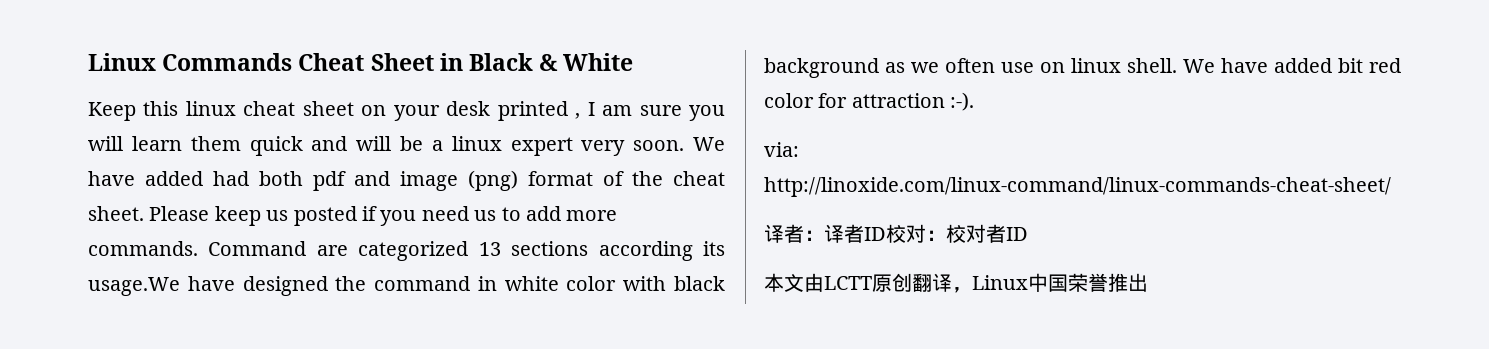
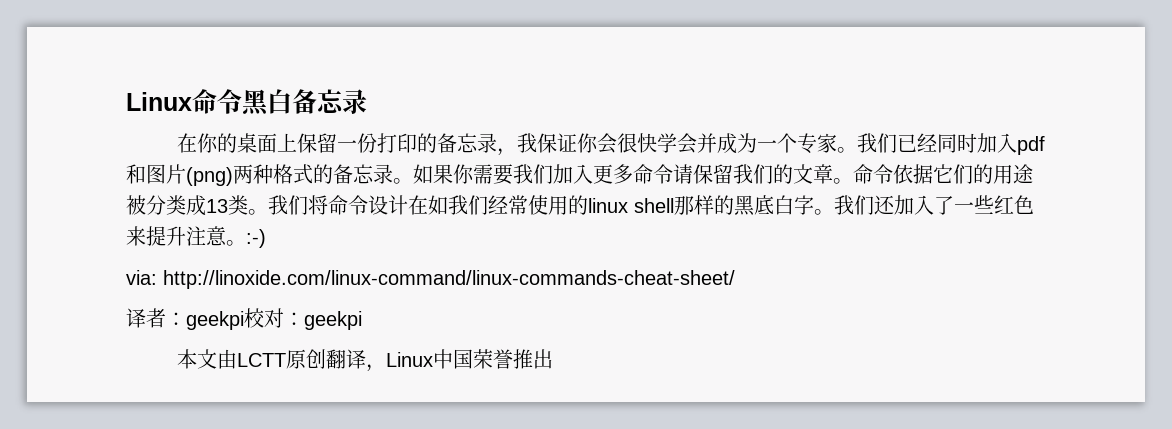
[88,53,634,71] [88,101,725,121] [88,136,725,156] [88,170,725,191] [88,206,618,226] [88,241,726,261] [88,276,725,296] [764,58,1401,78] [764,92,975,111] [764,142,799,157] [764,177,1391,197] [764,224,1028,243] Linux Commands Cheat Sheet in Black & White // Keep this linux cheat sheet on your desk printed , I am sure you will learn them quick and will be a linux expert very soon. We have added had both pdf and image (png) format of the cheat sheet. Please keep us posted if you need us to add more commands. Command are categorized 13 sections according its usage.We have designed the command in white color with black background as we often use on linux shell. We have added bit red color for attraction :-). // via: http://linoxide.com/linux-command/linux-commands-cheat-sheet/ // 译者：译者ID校对：校对者ID -> [126,89,367,116] [177,133,1046,156] [126,164,1033,186] [126,195,1034,216] [126,226,266,248] [126,270,735,289] [126,308,362,330] Linux命令黑白备忘录 // 在你的桌面上保留一份打印的备忘录，我保证你会很快学会并成为一个专家。我们已经同时加入pdf和图片(png)两种格式的备忘录。如果你需要我们加入更多命令请保留我们的文章。命令依据它们的用途被分类成13类。我们将命令设计在如我们经常使用的linux shell那样的黑底白字。我们还加入了一些红色来提升注意。:-) // via: http://linoxide.com/linux-command/linux-commands-cheat-sheet/ // 译者：geekpi校对：geekpi

